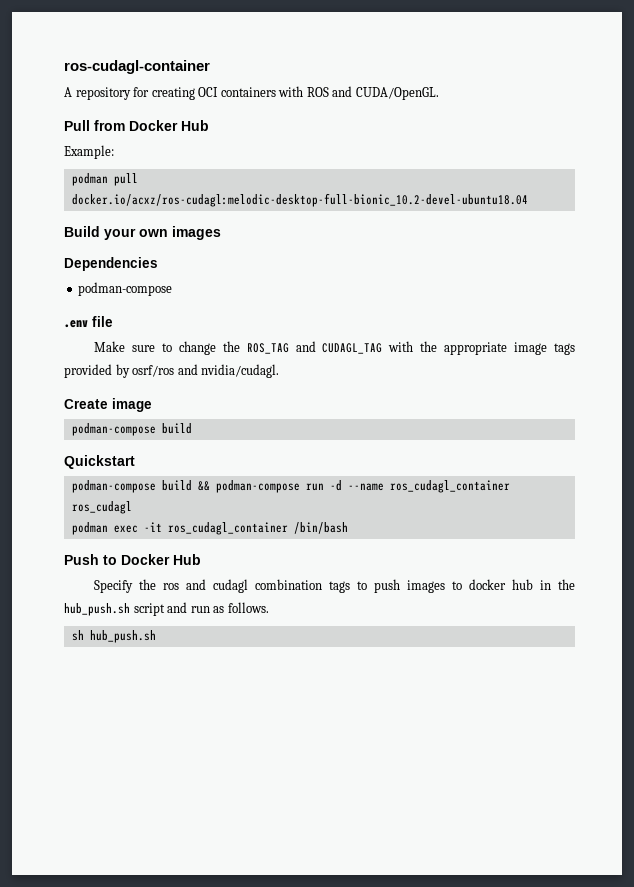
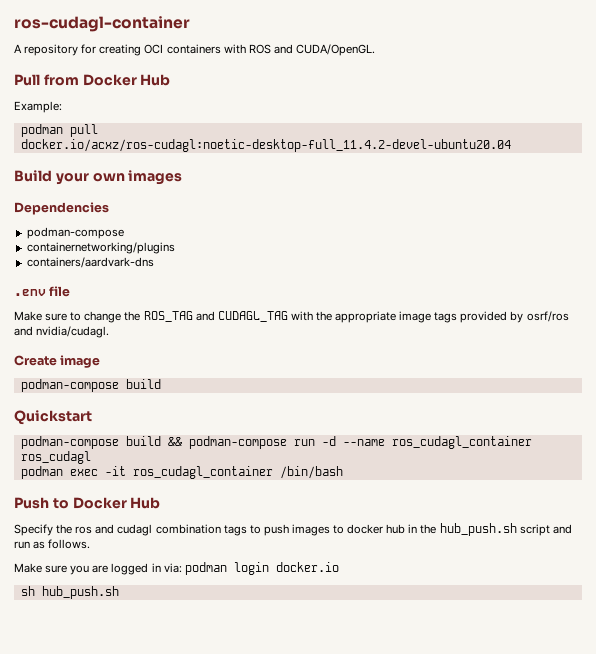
[71,193,528,207] docker.io/acxz/ros-cudagl:melodic-desktop-full-bionic_10.2-devel-ubuntu18.04 -> [20,139,511,152] docker.io/acxz/ros-cudagl:noetic-desktop-full_11.4.2-devel-ubuntu20.04
(173, 289) none -> [26,242,175,254] [26,257,154,268] // containernetworking/plugins // containers/aardvark-dns
(269, 607) none -> [14,562,339,575] // Make sure you are logged in via: podman login docker.io

